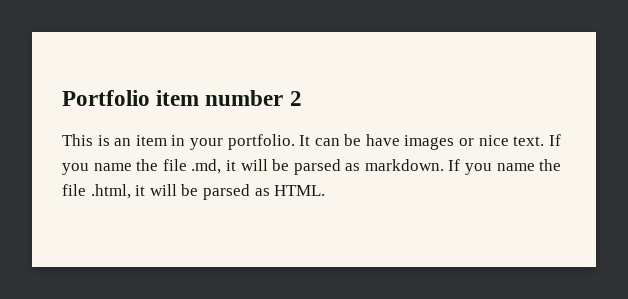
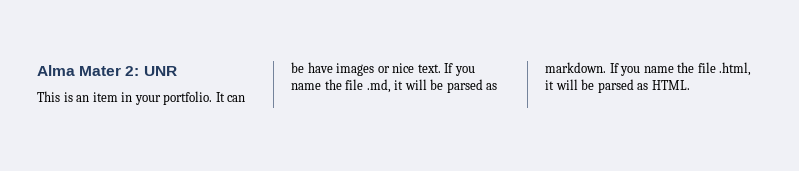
[62,90,302,106] Portfolio item number 2 -> [37,65,177,76] Alma Mater 2: UNR

